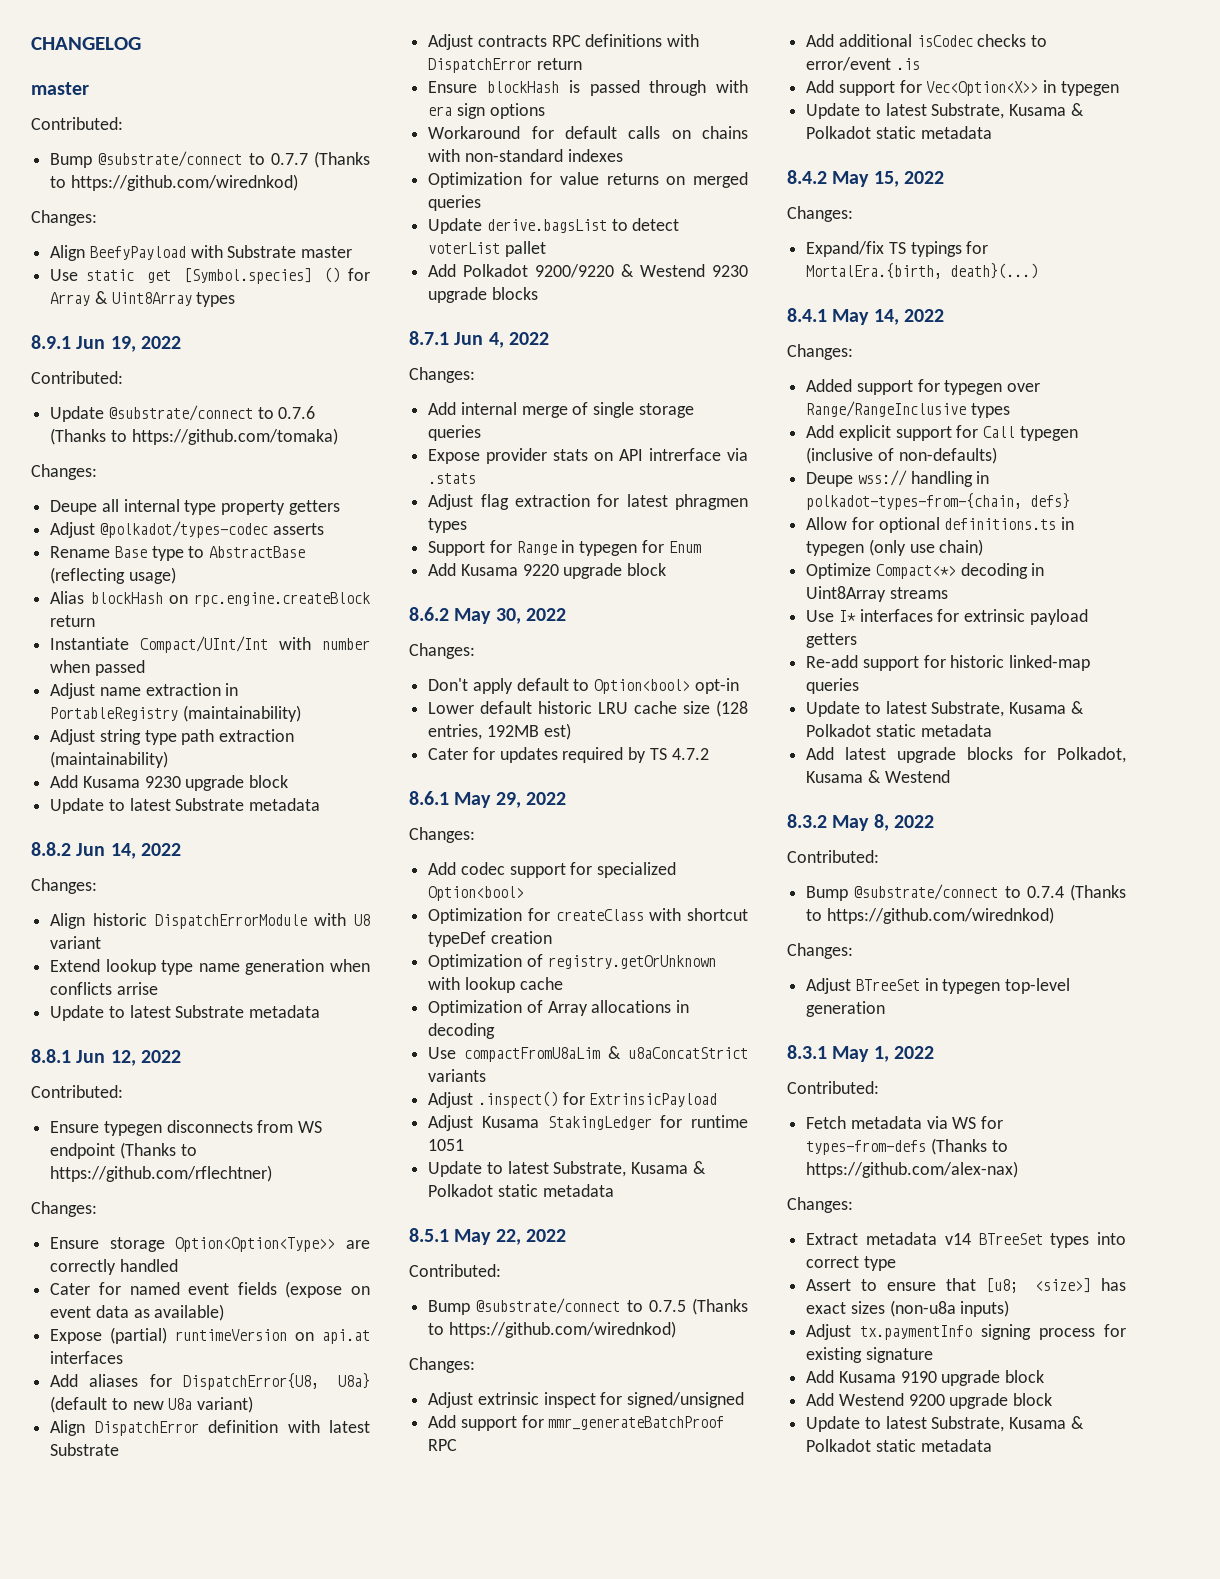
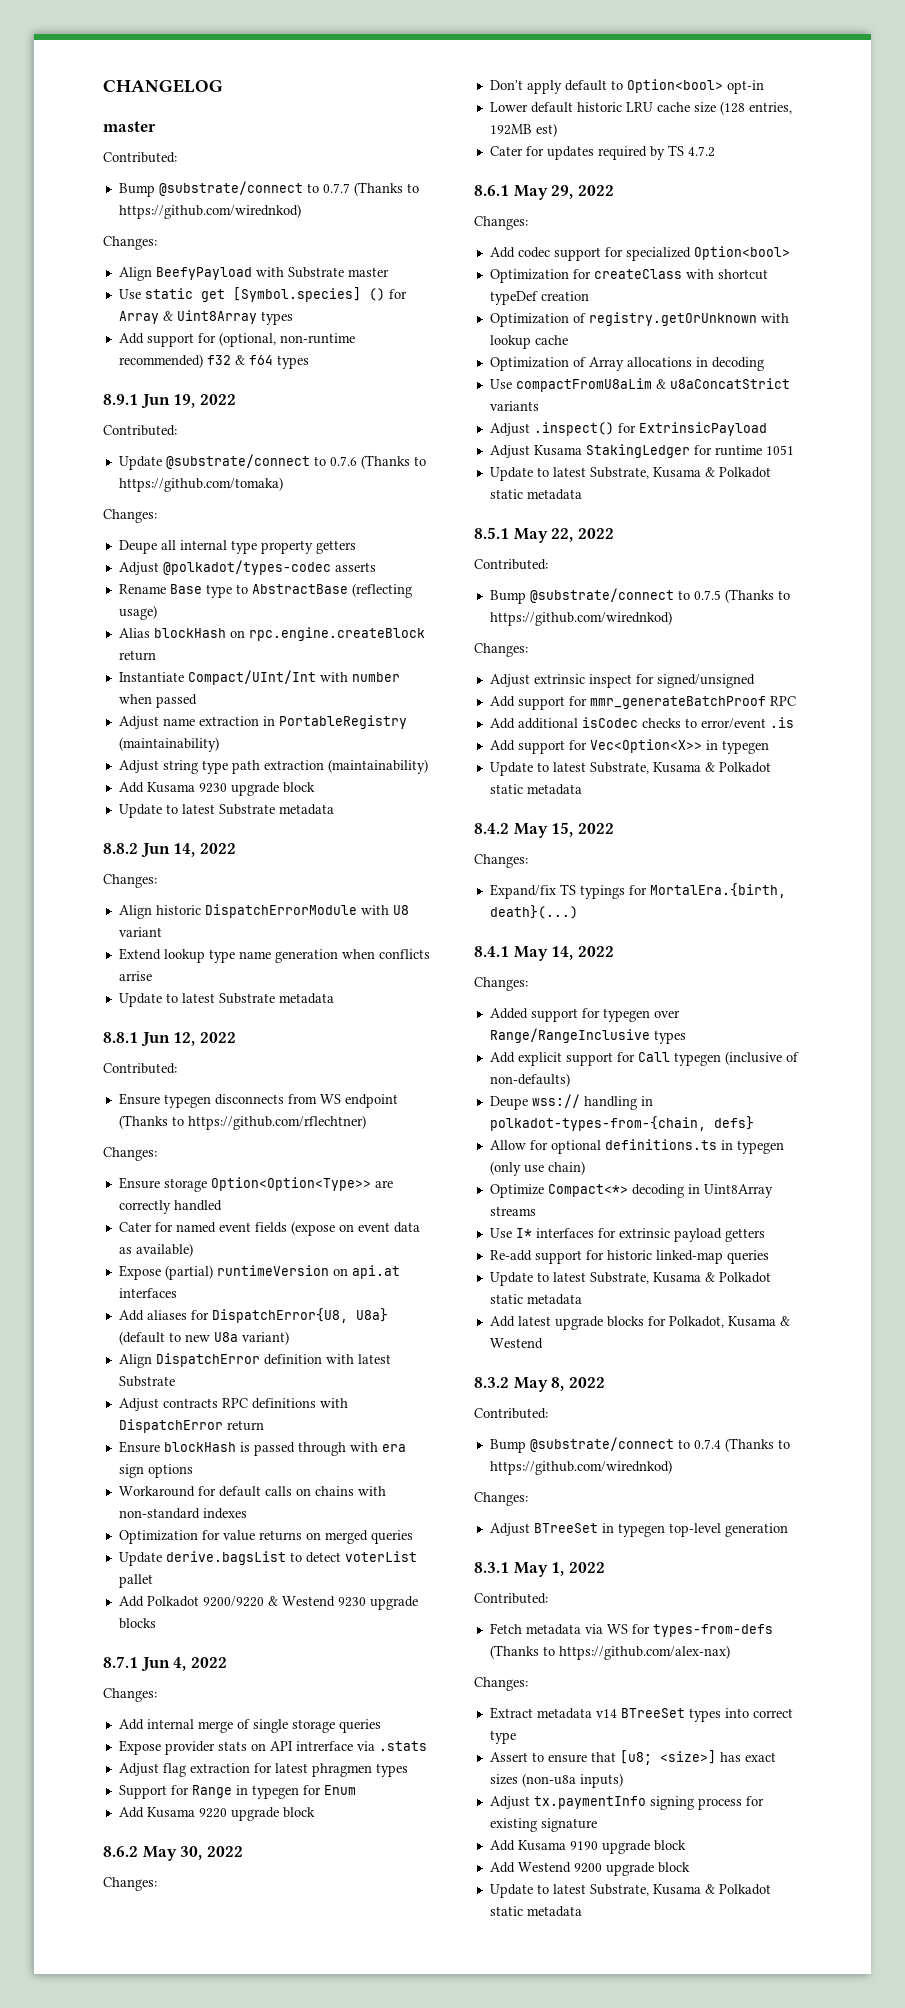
(236, 299) none -> [118,332,355,347] [118,354,309,369] // Add support for (optional, non-runtime recommended) f32 & f64 types

